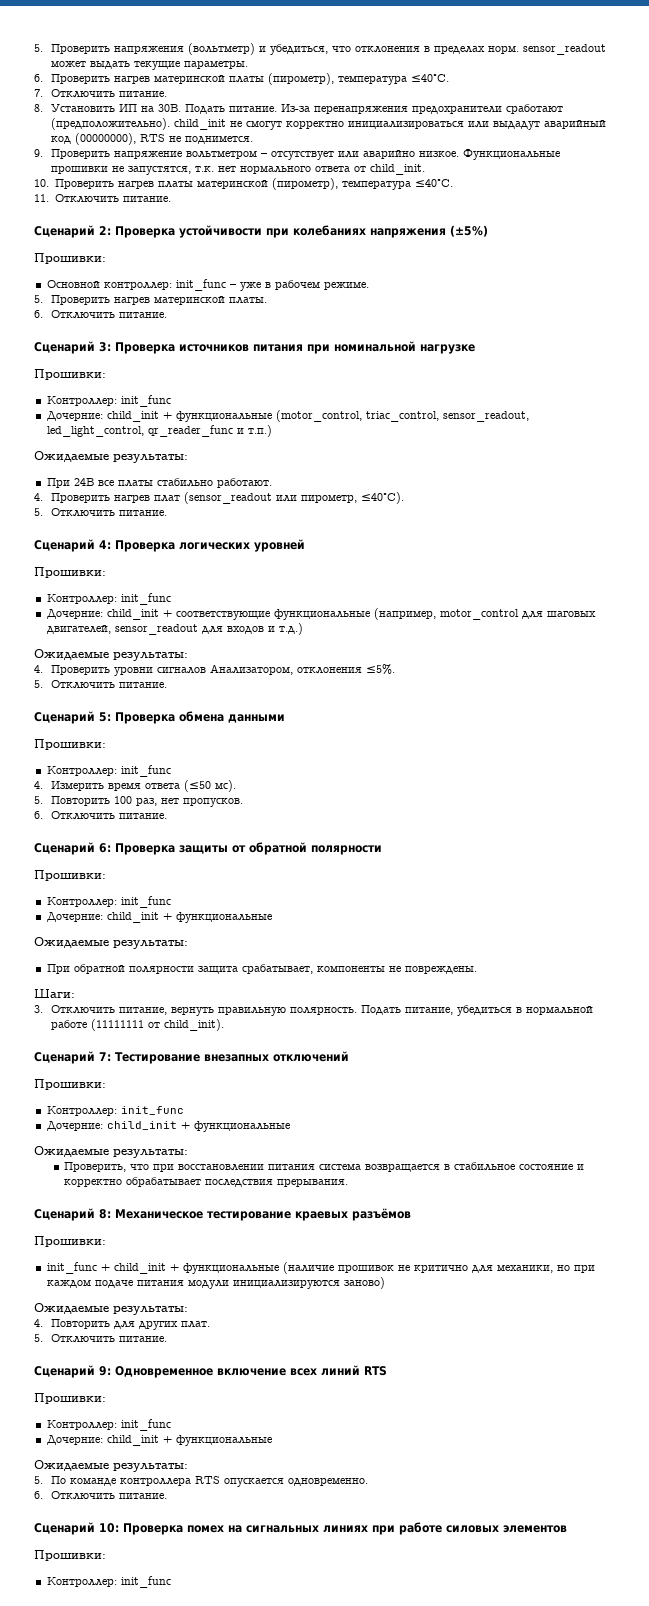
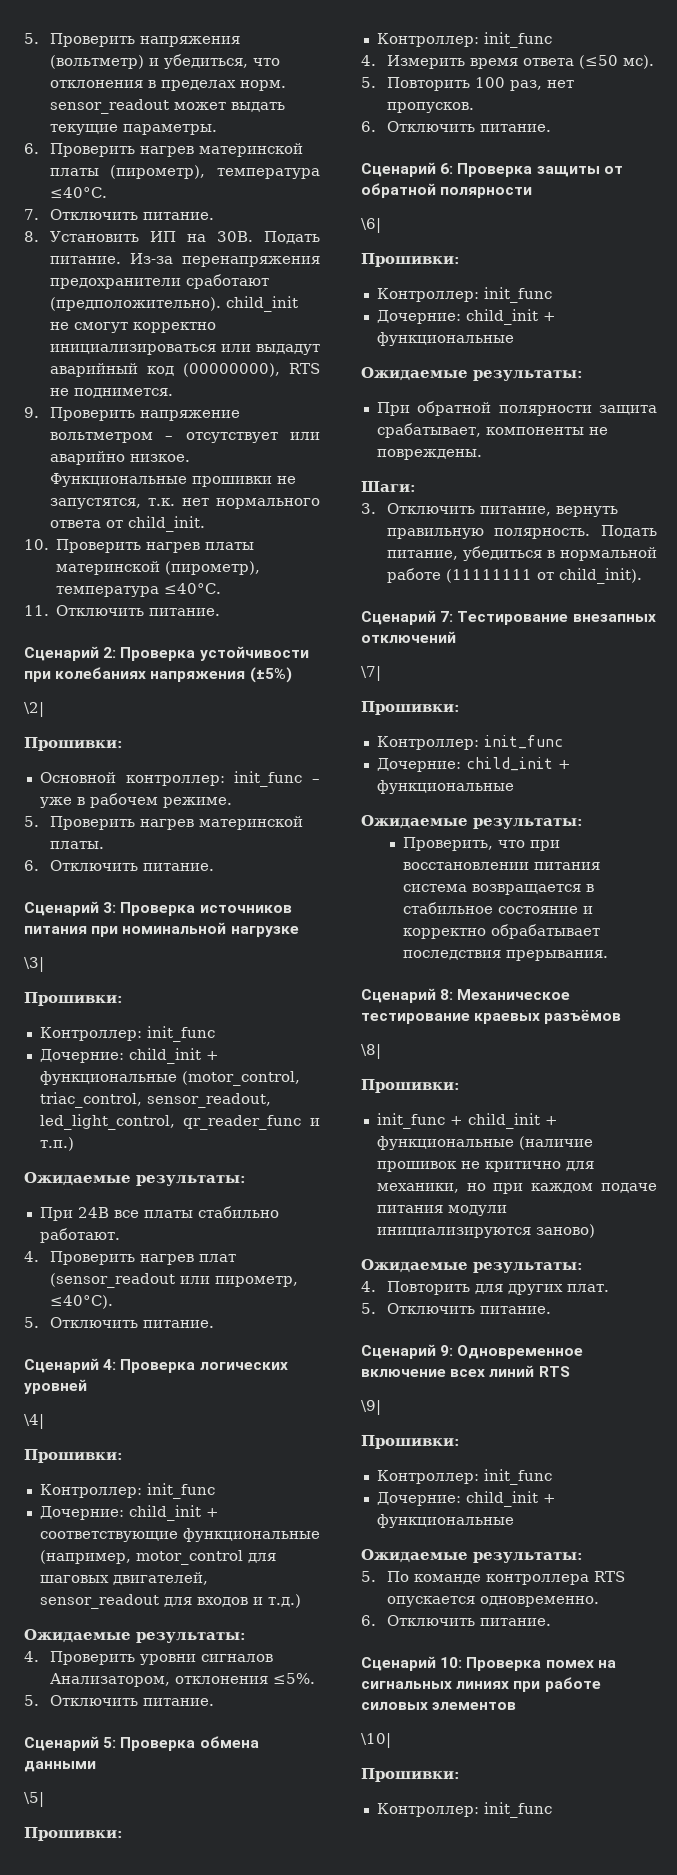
(488, 231) none -> [24,702,44,717] // \2|
(475, 349) none -> [24,957,44,972] // \3|
(305, 545) none -> [24,1414,44,1429] // \4|
(285, 718) none -> [24,1792,44,1807] // \5|
(382, 850) none -> [361,218,381,233] // \6|
(349, 1056) none -> [361,666,381,681] // \7|
(411, 1214) none -> [361,1044,381,1059] // \8|
(387, 1371) none -> [361,1400,381,1415] // \9|
(567, 1529) none -> [361,1733,391,1748] // \10|

